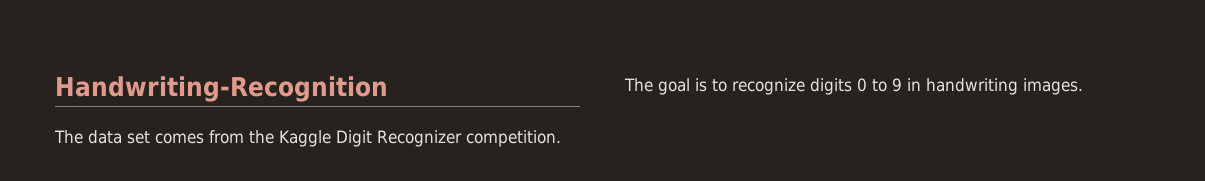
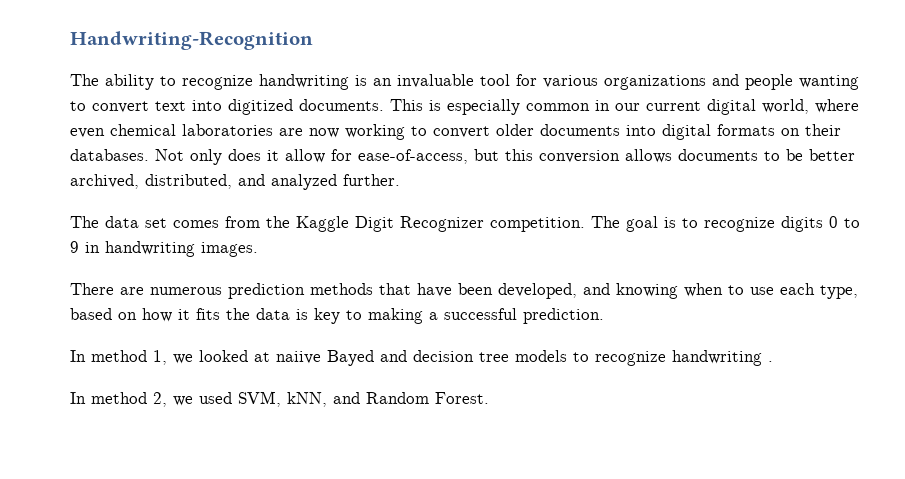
(388, 89) none -> [70,74,859,90] [70,99,859,115] [70,124,841,140] [70,149,855,165] [70,174,400,190] // The ability to recognize handwriting is an invaluable tool for various organizations and people wanting to convert text into digitized documents. This is especially common in our current digital world, where even chemical laboratories are now working to convert older documents into digital formats on their databases. Not only does it allow for ease-of-access, but this conversion allows documents to be better archived, distributed, and analyzed further.
(1083, 86) none -> [70,283,858,299] [70,308,604,324] [70,350,773,366] [70,391,489,407] // There are numerous prediction methods that have been developed, and knowing when to use each type, based on how it fits the data is key to making a successful prediction. // In method 1, we looked at naiive Bayed and decision tree models to recognize handwriting . // In method 2, we used SVM, kNN, and Random Forest.

